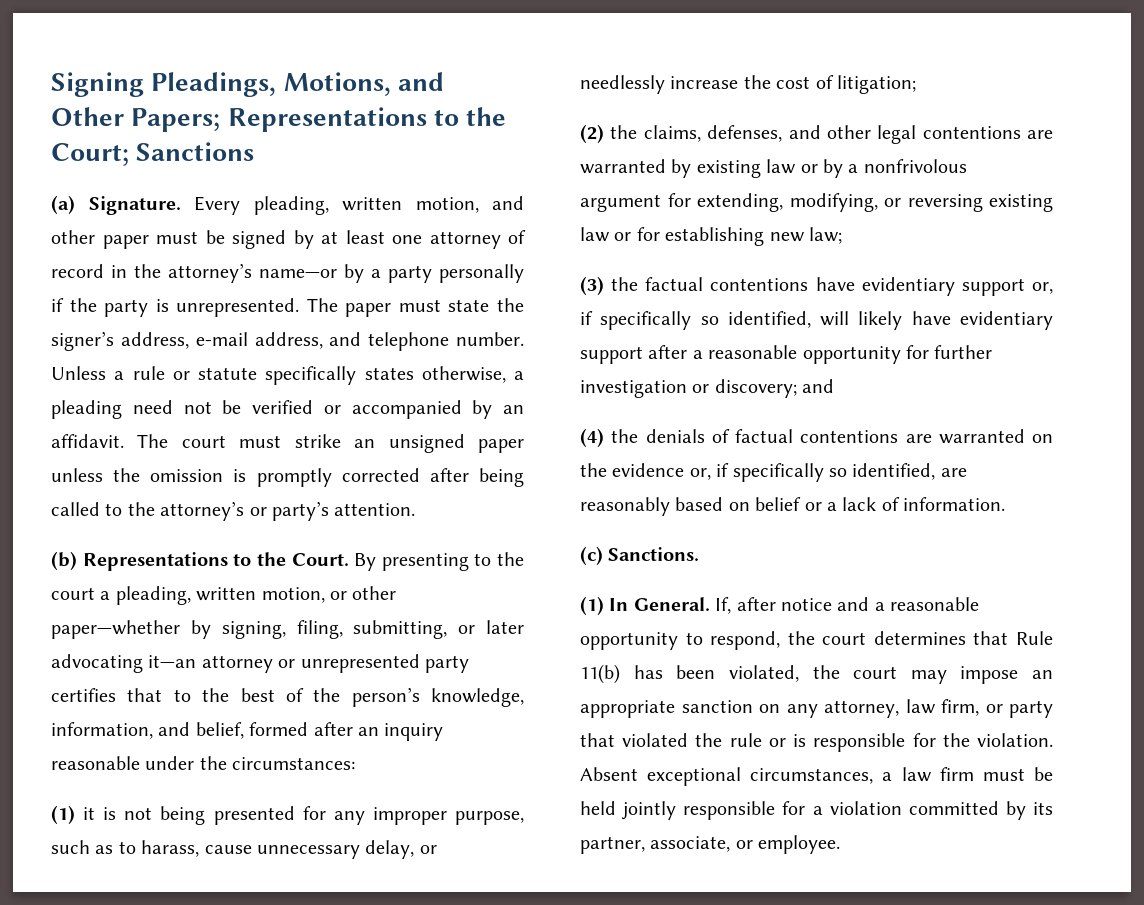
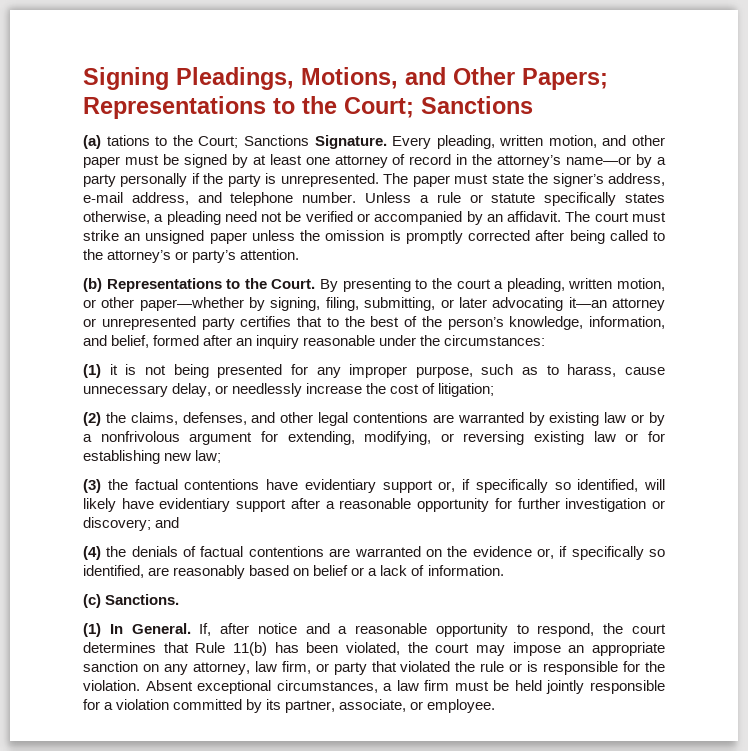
(75, 205) none -> [106,135,309,148] tations to the Court; Sanctions

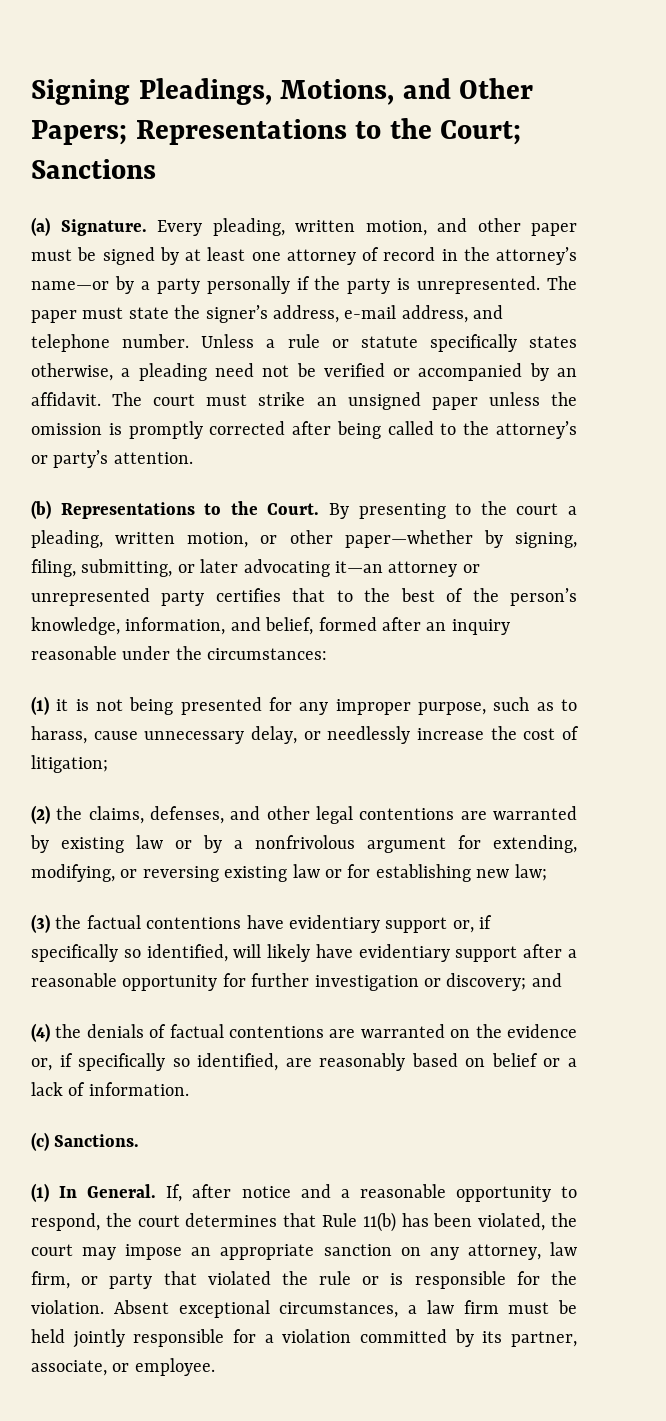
[106,135,309,148] tations to the Court; Sanctions -> (50, 226) none

